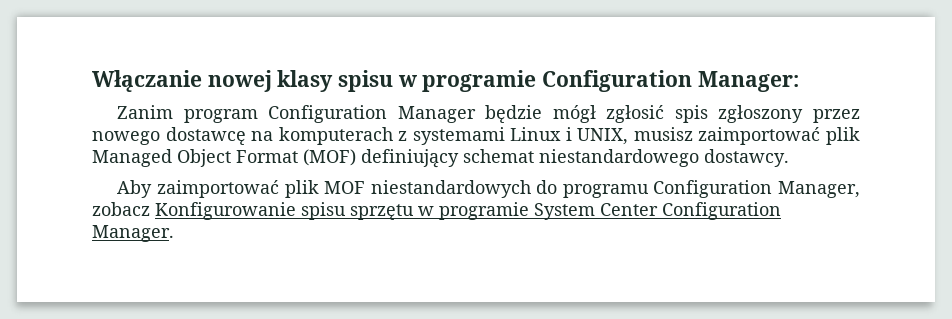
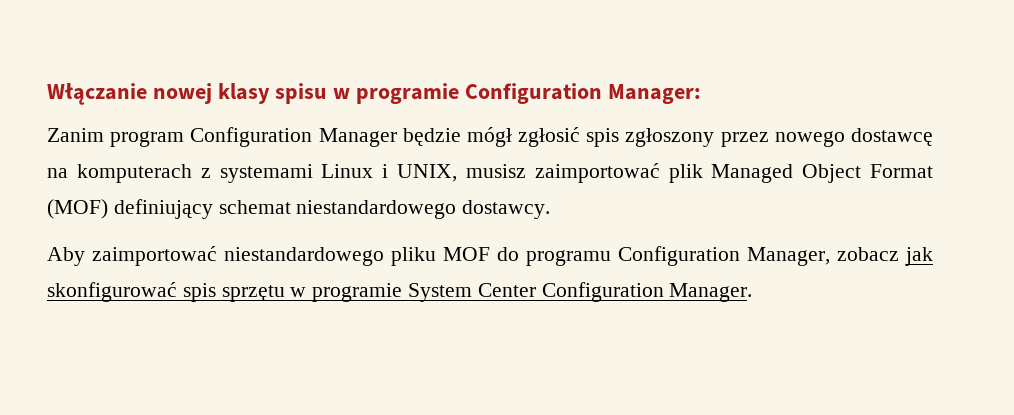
[284,180,531,198] plik MOF niestandardowych -> [224,247,490,266] niestandardowego pliku MOF
[155,202,346,220] Konfigurowanie spisu -> [905,247,933,266] [47,282,216,302] jak skonfigurować spis

